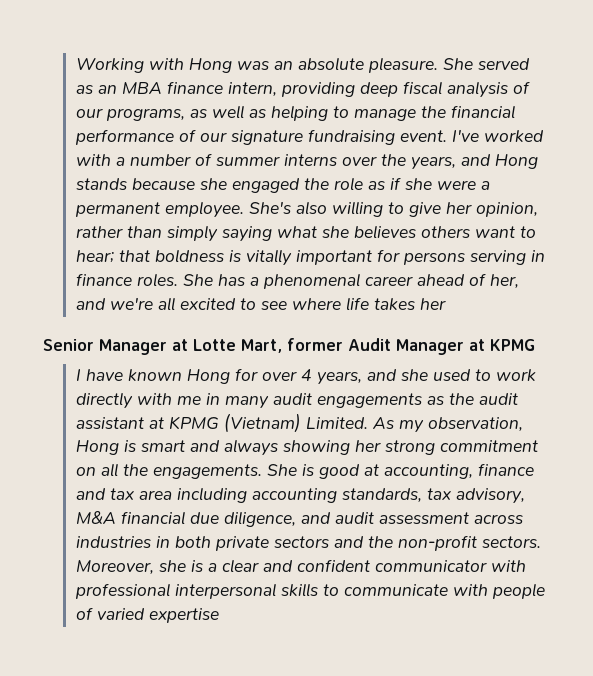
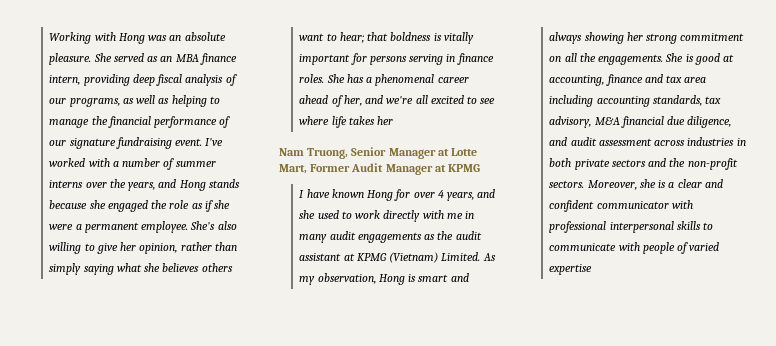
(446, 304) none -> [279,148,349,159] Nam Truong,
[287,338,343,351] former -> [310,164,351,172] Former

